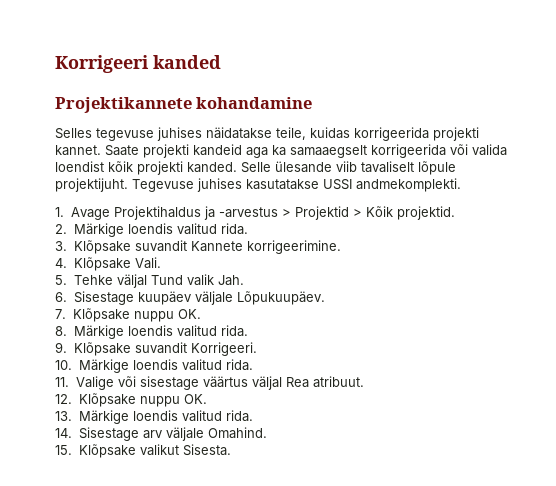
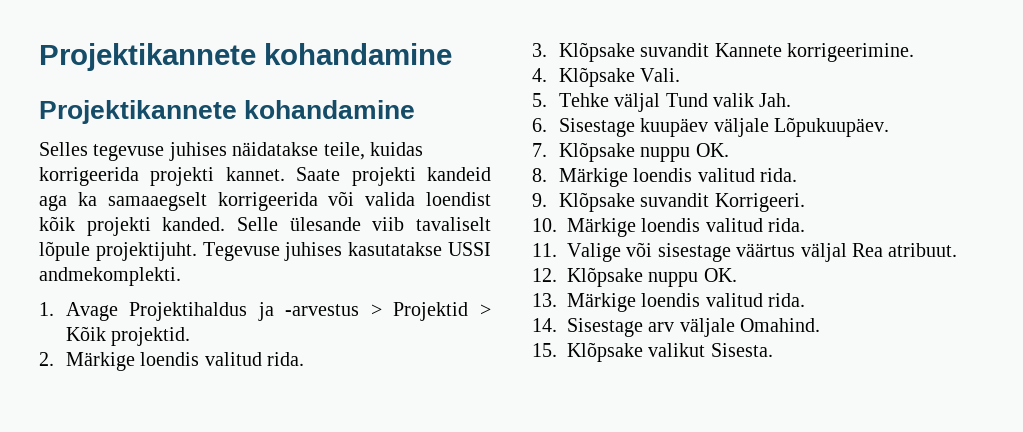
[55,55,221,73] Korrigeeri kanded -> [39,43,452,71] Projektikannete kohandamine

